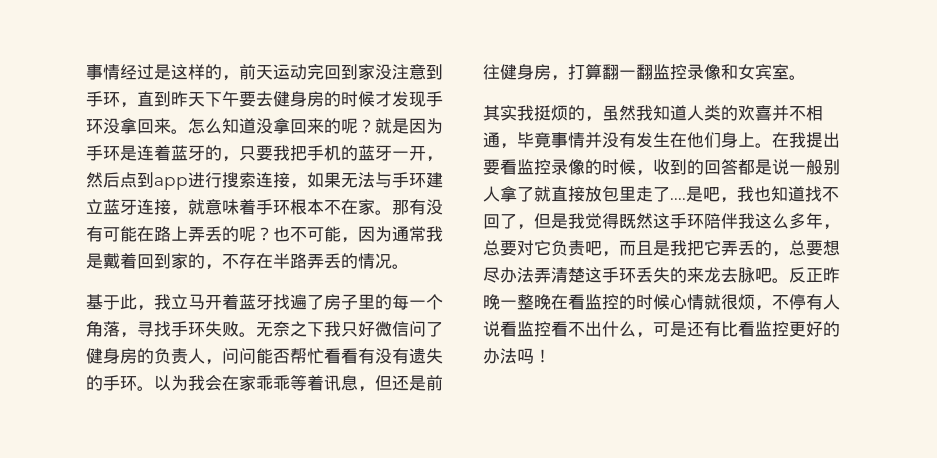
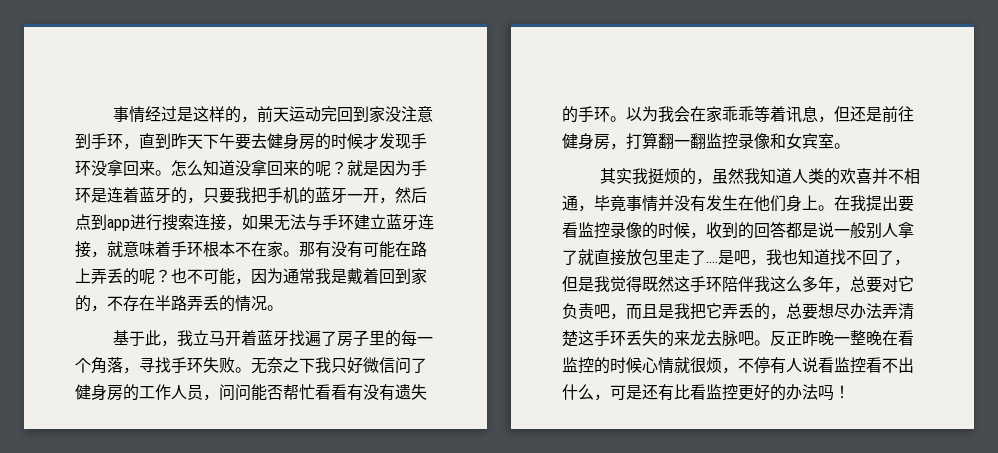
[154,348,205,364] 负责人 -> [139,384,203,400] 工作人员

